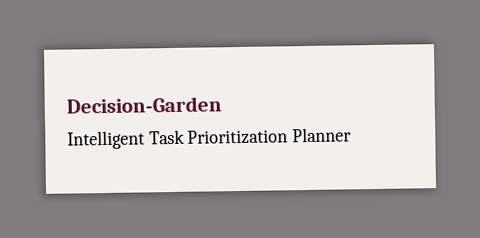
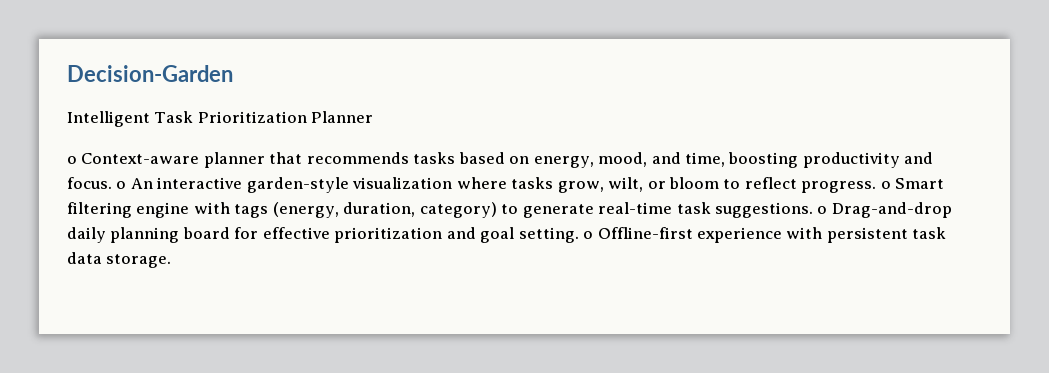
(353, 135) none -> [67,152,934,168] [67,177,945,193] [67,202,952,218] [67,227,947,243] [67,252,172,268] // o Context-aware planner that recommends tasks based on energy, mood, and time, boosting productivity and focus. o An interactive garden-style visualization where tasks grow, wilt, or bloom to reflect progress. o Smart filtering engine with tags (energy, duration, category) to generate real-time task suggestions. o Drag-and-drop daily planning board for effective prioritization and goal setting. o Offline-first experience with persistent task data storage.

